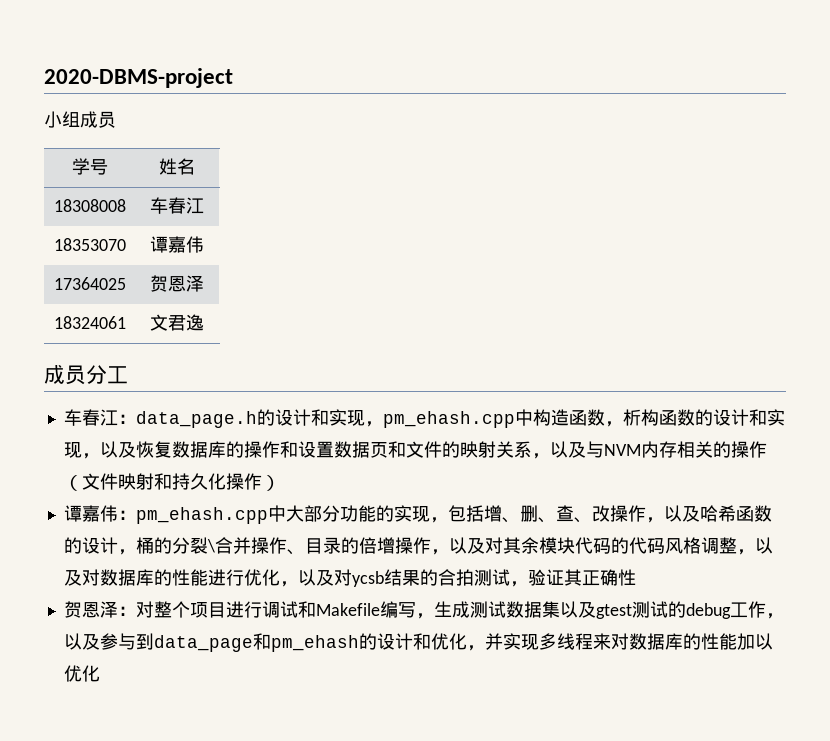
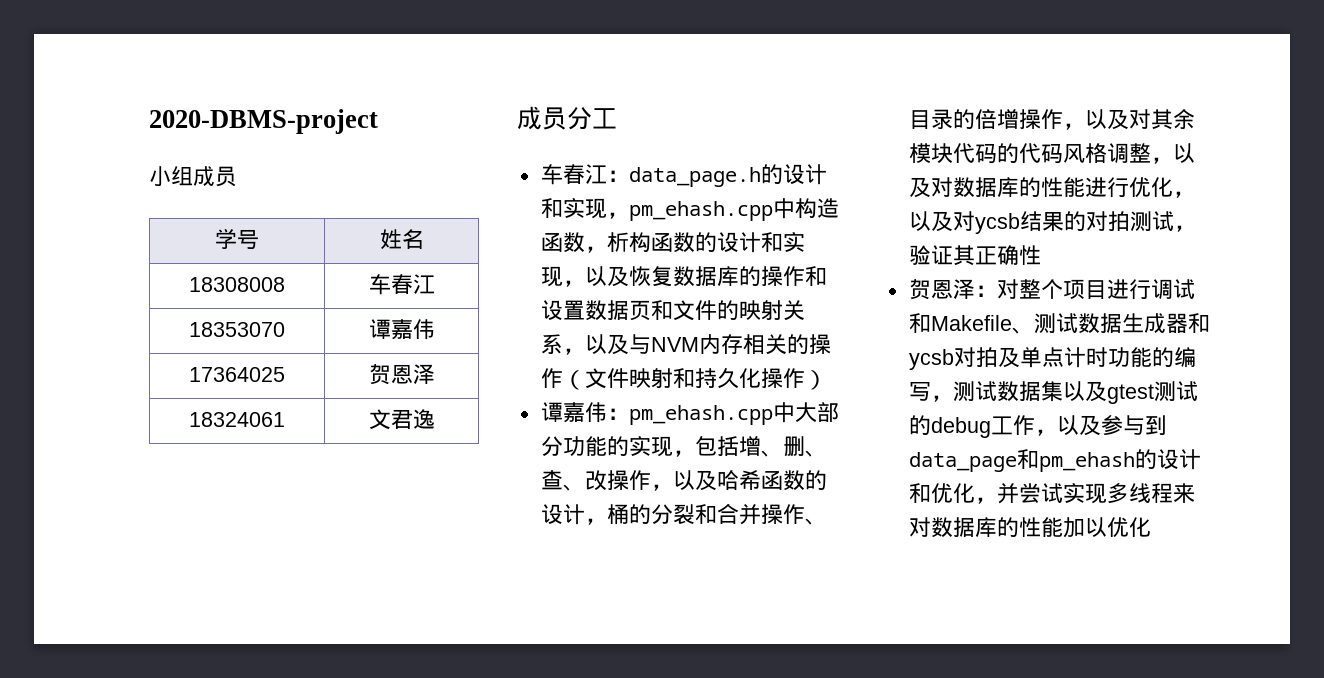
[206,539,215,553] \ -> [694,504,717,524] 和
[437,569,456,586] 合 -> [1085,211,1108,231] 对
[379,601,470,619] 编写，生成 -> [1011,313,1210,334] [908,347,1196,370] [908,381,953,402] 、测试数据生成器和ycsb对拍及单点计时功能的编写，
(503, 641) none -> [1018,483,1063,503] 尝试

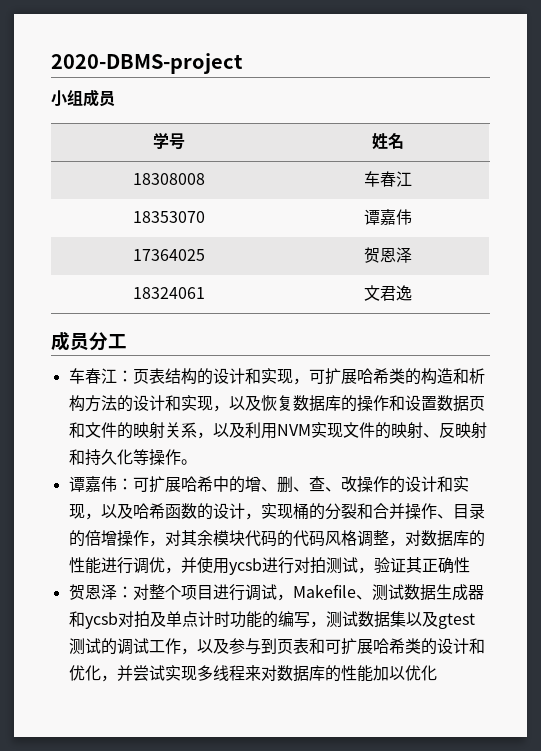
[628,164,827,187] [540,198,839,221] [540,232,695,253] data_page.h的设计和实现，pm_ehash.cpp中构造函数，析构函数 -> [132,368,485,385] [68,395,117,412] 页表结构的设计和实现，可扩展哈希类的构造和析构方法
[628,334,831,355] [540,368,629,390] 与NVM内存相关的操作（文件 -> [244,422,455,439] 利用NVM实现文件的映射、反
[760,368,827,390] 操作） -> [132,449,197,466] 等操作。
[628,402,839,425] [540,436,739,457] pm_ehash.cpp中大部分功能的实现，包括 -> [132,476,245,493] 可扩展哈希中的
(651, 480) none -> [388,476,469,493] [68,504,85,519] 的设计和实现
(607, 521) none -> [260,503,293,519] 实现
[1084,109,1129,130] 以及 -> (165, 543) none
[1172,143,1195,163] [908,177,931,198] 以及 -> (405, 543) none
[1128,177,1195,198] [908,211,1086,234] 优化，以及对ycsb结果的 -> [132,557,294,575] 调优，并使用ycsb进行
[908,313,931,333] 和 -> [276,594,293,601] ，
[930,417,991,438] debug -> [116,638,149,655] 调试
[908,449,1135,472] data_page和pm_ehash -> [276,638,421,655] 页表和可扩展哈希类

